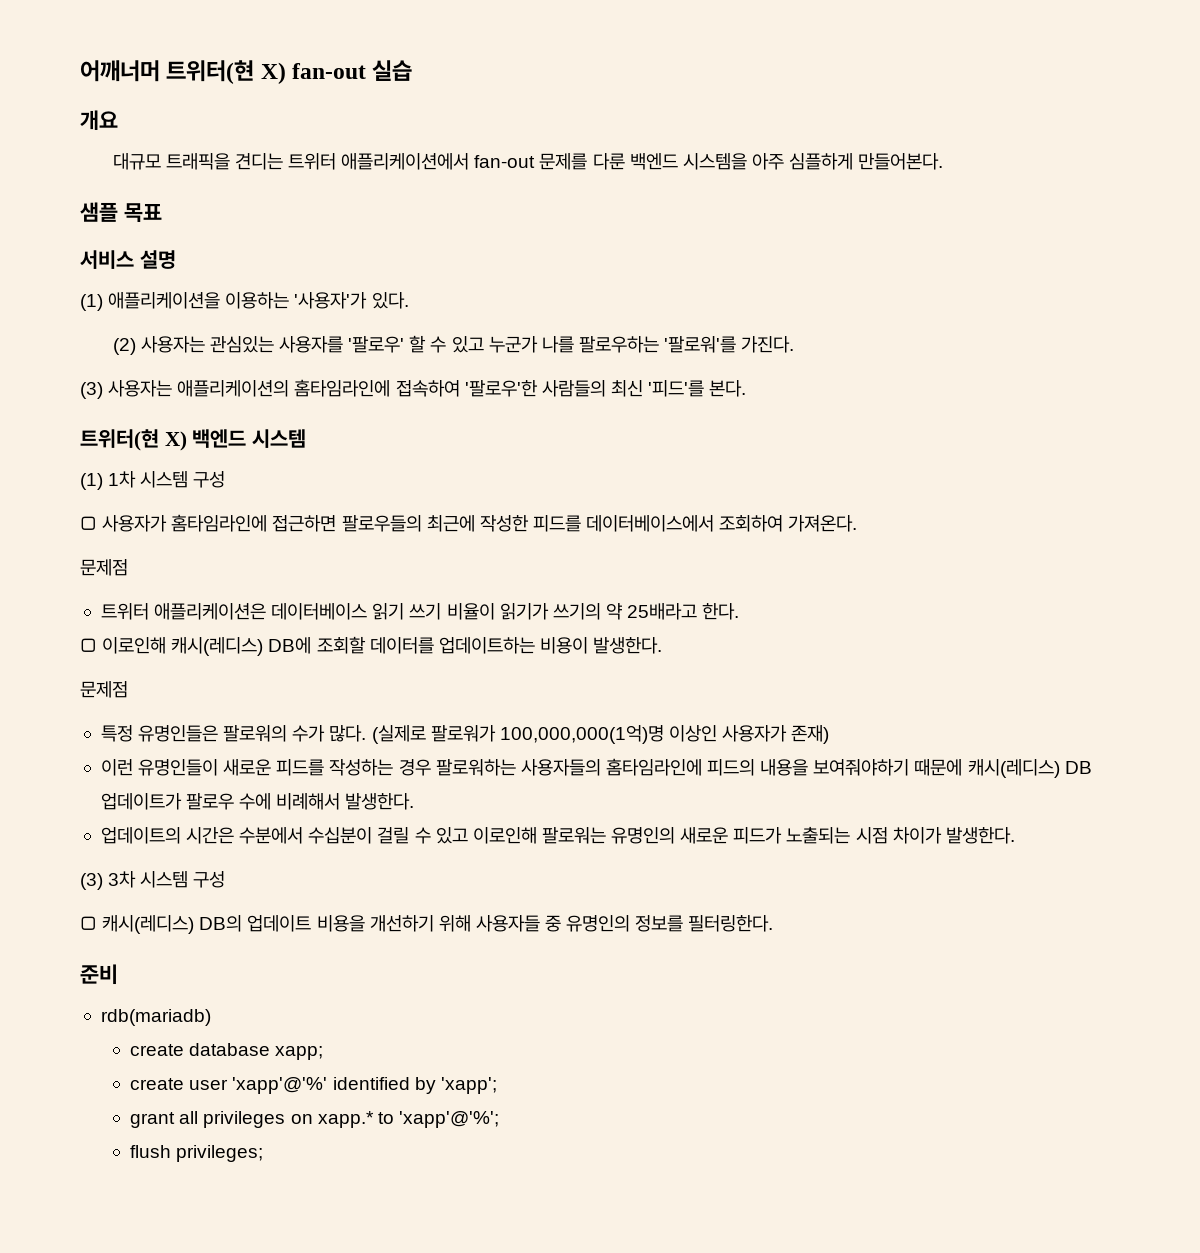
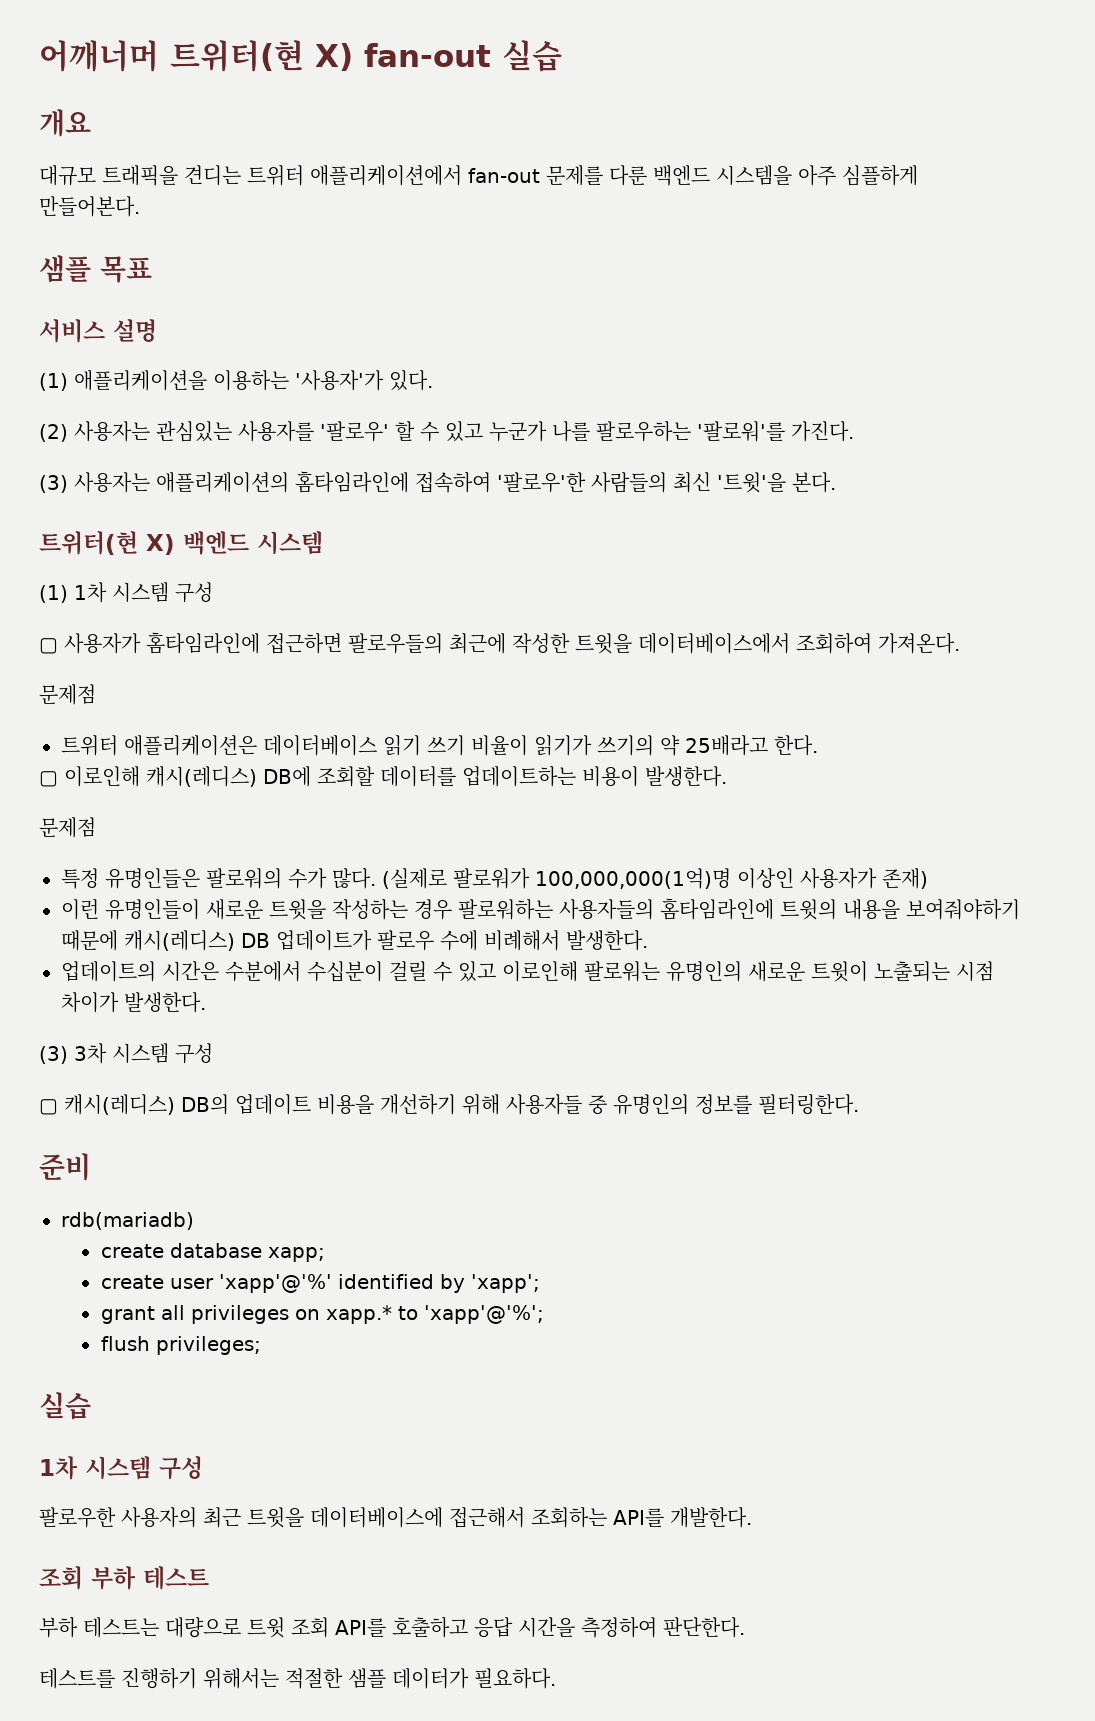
[648,380,705,397] '피드'를 -> [717,472,786,493] '트윗'을
[532,515,581,532] 피드를 -> [575,633,632,654] 트윗을
[276,759,325,776] 피드를 -> [269,899,326,920] 트윗을
[707,759,756,776] 피드의 -> [780,899,837,920] 트윗의
[733,827,783,844] 피드가 -> [811,961,868,982] 트윗이
(264, 1153) none -> [39,1392,91,1420] [39,1456,203,1480] [39,1507,752,1528] [39,1566,209,1590] [39,1617,745,1638] [39,1668,556,1689] // 실습 // 1차 시스템 구성 // 팔로우한 사용자의 최근 트윗을 데이터베이스에 접근해서 조회하는 API를 개발한다. // 조회 부하 테스트 // 부하 테스트는 대량으로 트윗 조회 API를 호출하고 응답 시간을 측정하여 판단한다. // 테스트를 진행하기 위해서는 적절한 샘플 데이터가 필요하다.

